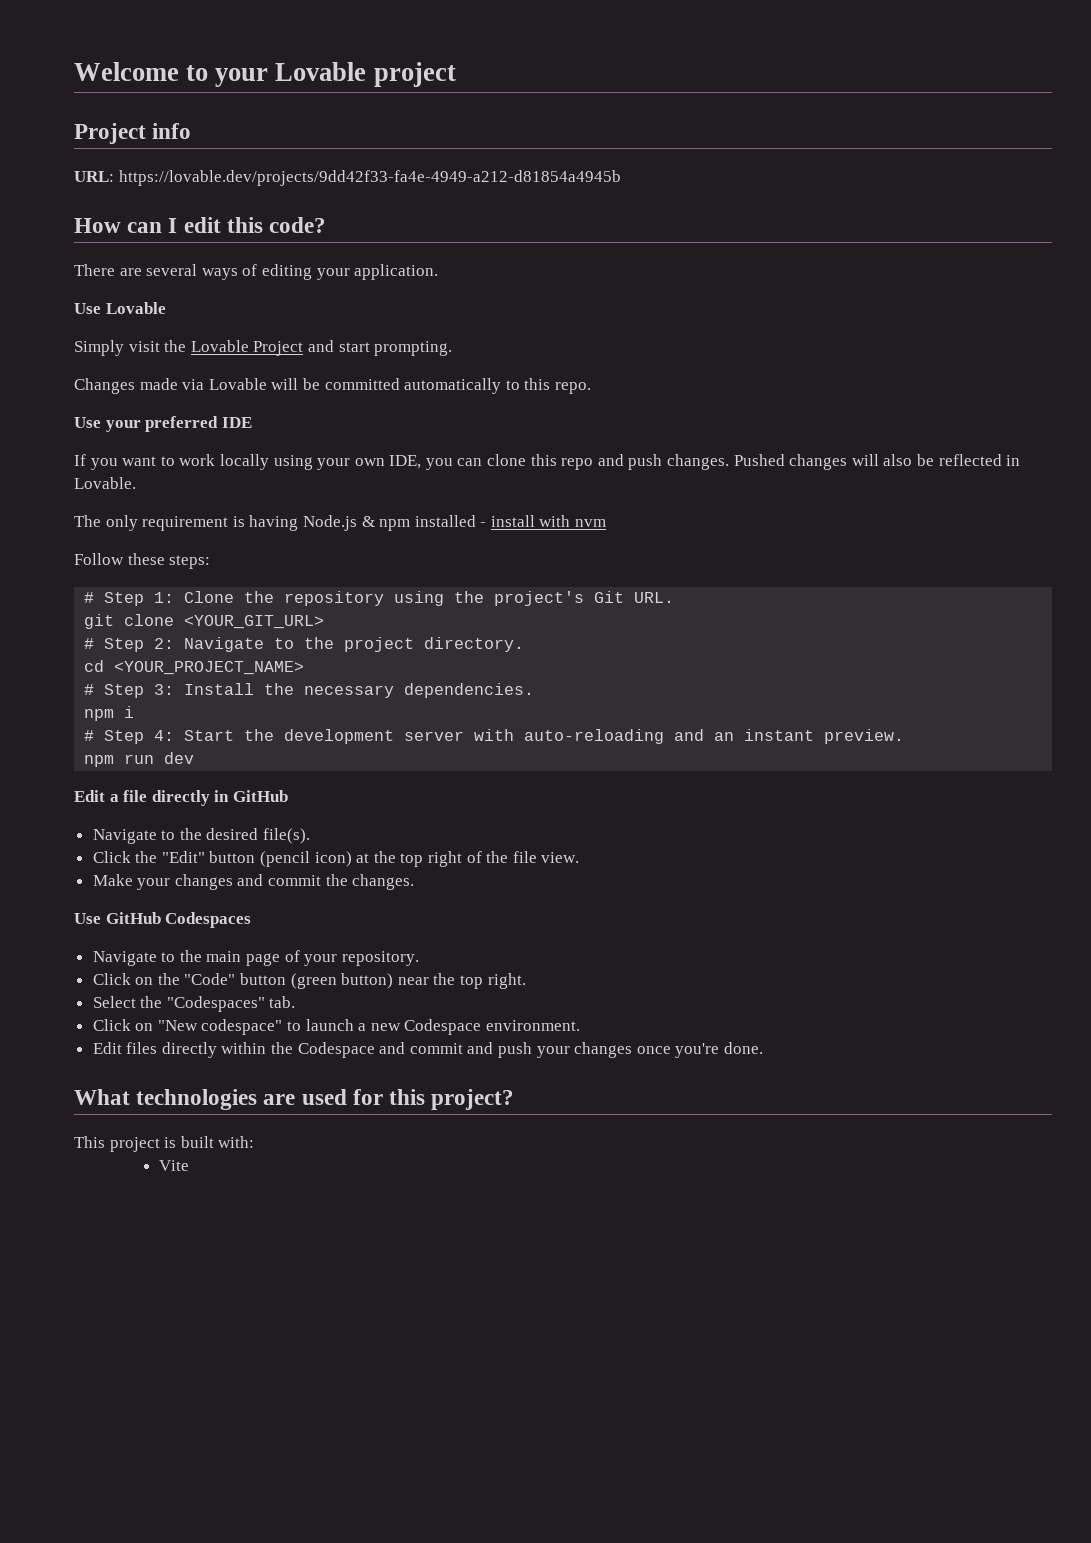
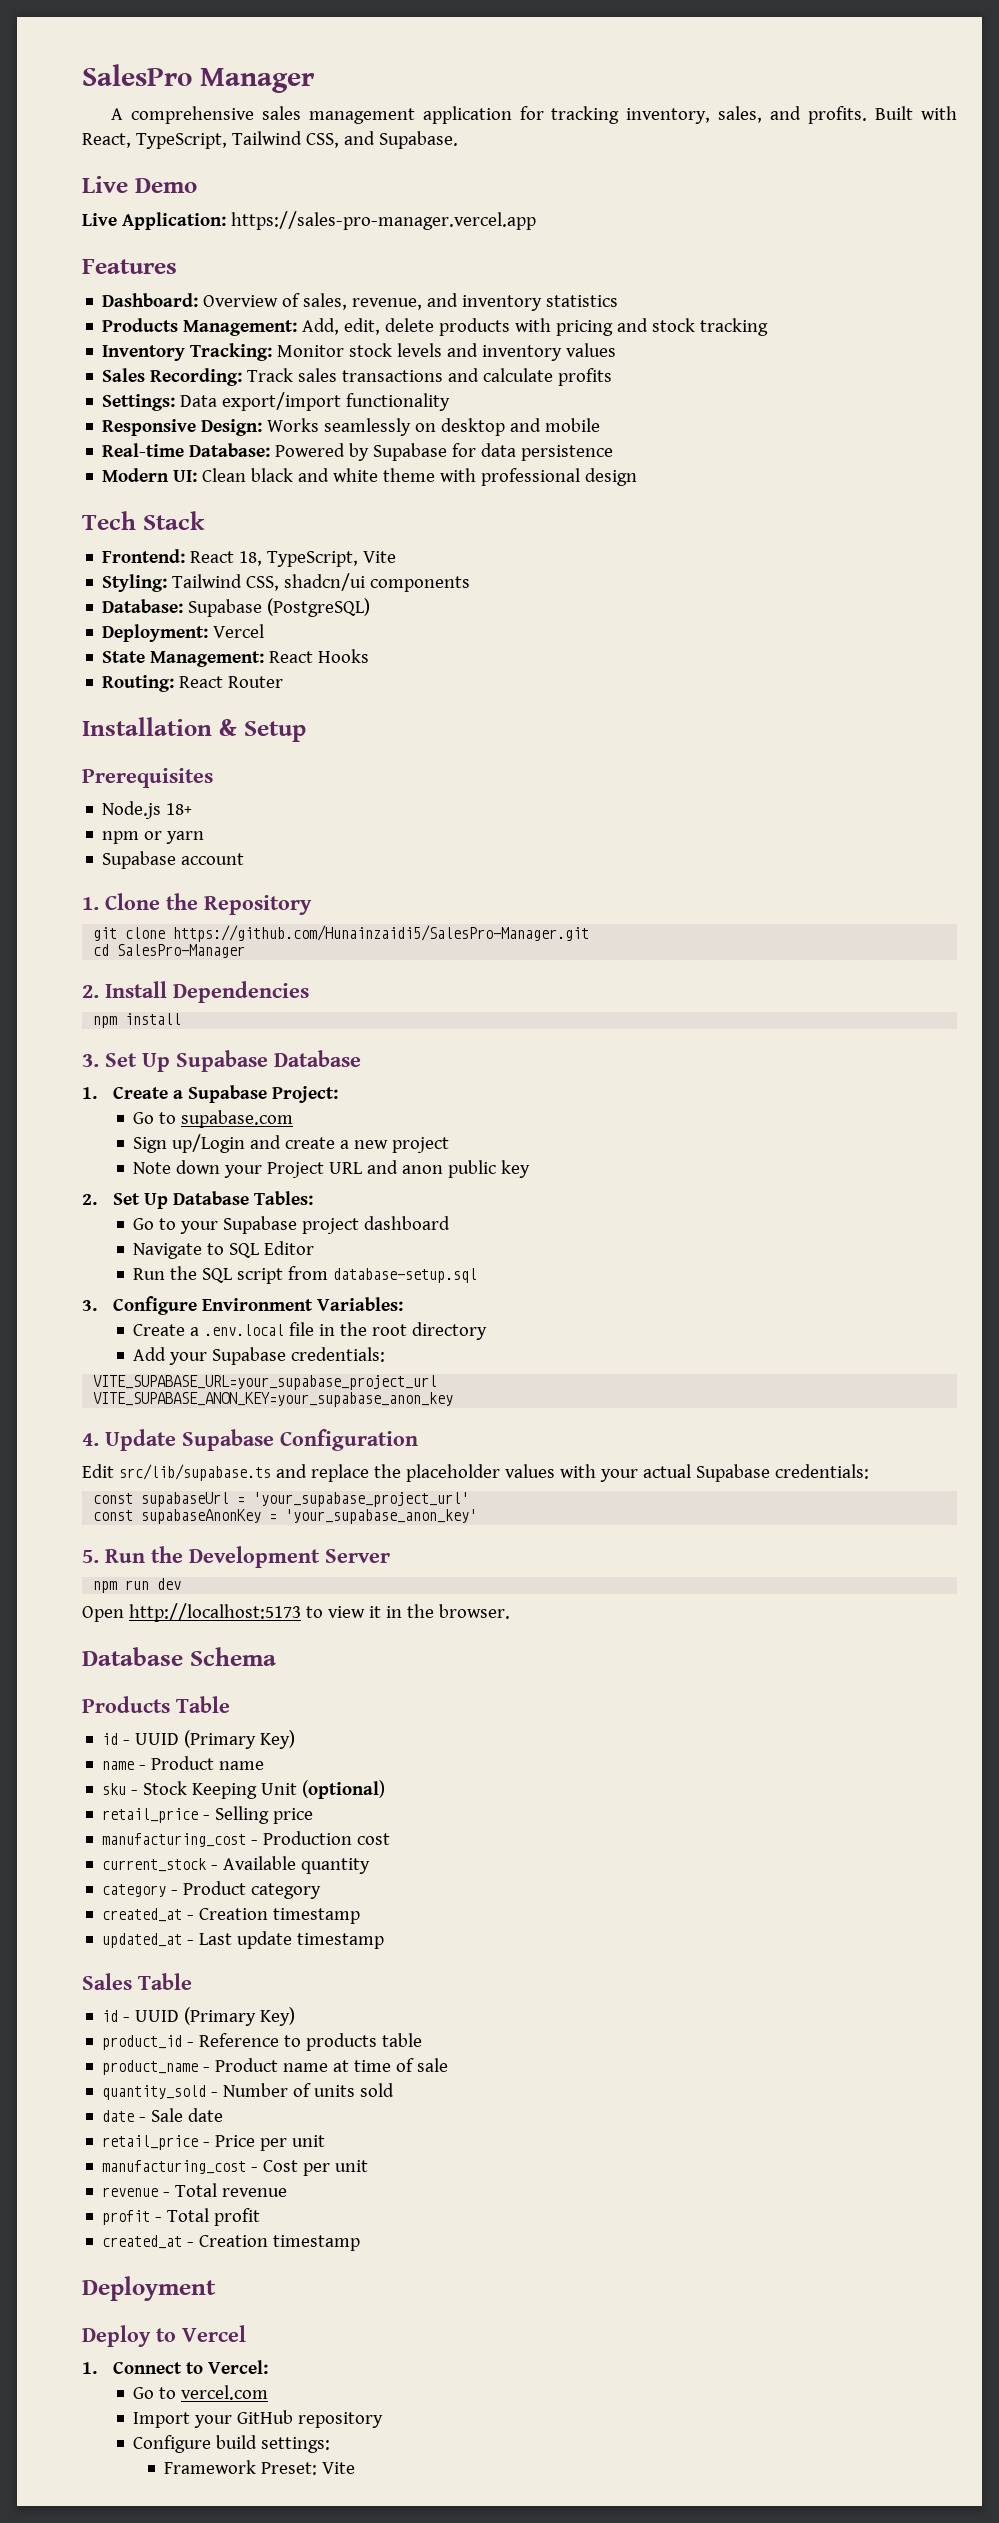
[74,62,456,87] [74,123,192,144] [74,170,621,186] [74,217,327,233] [74,264,439,280] [74,302,166,314] [74,340,453,356] [74,378,591,394] [74,416,252,432] [74,454,1021,470] [74,477,136,489] [74,515,607,531] [74,553,211,569] [84,591,675,606] [84,614,325,629] [84,637,525,652] [84,660,305,675] [84,683,535,698] [84,706,135,721] [84,729,905,744] [84,752,195,767] [74,790,288,806] [92,828,311,844] [92,851,580,867] [92,874,415,890] [74,912,252,928] [92,950,419,966] [92,973,526,989] [92,996,296,1012] [92,1019,581,1035] [92,1042,763,1058] [74,1089,515,1110] [74,1136,255,1152] Welcome to your Lovable project // Project info // URL: https://lovable.dev/projects/9dd42f33-fa4e-4949-a212-d81854a4945b // How can I edit this code? // There are several ways of editing your application. // Use Lovable // Simply visit the Lovable Project and start prompting. // Changes made via Lovable will be committed automatically to this repo. // Use your preferred IDE // If you want to work locally using your own IDE, you can clone this repo and push changes. Pushed changes will also be reflected in Lovable. // The only requirement is having Node.js & npm installed - install with nvm // Follow these steps: // # Step 1: Clone the repository using the project's Git URL. // git clone <YOUR_GIT_URL> // # Step 2: Navigate to the project directory. // cd <YOUR_PROJECT_NAME> // # Step 3: Install the necessary dependencies. // npm i // # Step 4: Start the development server with auto-reloading and an instant preview. // npm run dev // Edit a file directly in GitHub // Navigate to the desired file(s). // Click the "Edit" button (pencil icon) at the top right of the file view. // Make your changes and commit the changes. // Use GitHub Codespaces // Navigate to the main page of your repository. // Click on the "Code" button (green button) near the top right. // Select the "Codespaces" tab. // Click on "New codespace" to launch a new Codespace environment. // Edit files directly within the Codespace and commit and push your changes once you're done. // What technologies are used for this project? // This project is built with: // -> [82,64,314,93] [110,106,958,124] [82,131,458,149] [82,176,197,193] [82,211,536,230] [82,259,177,274] [102,293,619,311] [102,318,769,336] [102,343,617,361] [102,368,613,386] [102,392,451,411] [102,418,601,436] [102,443,614,461] [102,468,638,486] [82,511,205,530] [102,549,397,567] [102,573,471,592] [102,598,371,617] [102,624,265,642] [102,649,370,667] [102,675,284,692] [82,717,306,742] [82,768,213,788] [102,801,193,819] [102,831,205,844] [102,851,245,869] [82,893,312,915] [93,925,590,942] [93,944,246,958] [82,981,309,1003] [93,1013,182,1028] [82,1050,361,1072] [82,1085,338,1103] [133,1110,294,1128] [133,1134,450,1153] [133,1160,531,1178] [82,1191,313,1209] [133,1216,451,1234] [133,1241,315,1259] [133,1266,478,1284] [82,1296,403,1315] [133,1322,488,1340] [133,1347,386,1365] [93,1375,438,1390] [93,1392,454,1407] [82,1429,418,1451] [82,1464,869,1482] [93,1492,470,1507] [93,1509,478,1524] [82,1546,390,1568] [93,1578,182,1593] [82,1603,510,1622] [82,1647,276,1666] [82,1696,230,1713] [102,1730,296,1749] [102,1756,265,1770] [102,1780,386,1799] [102,1806,314,1824] [102,1831,391,1847] [102,1856,371,1874] [102,1881,322,1899] [102,1908,361,1924] [102,1931,385,1949] [82,1973,192,1990] [102,2007,296,2026] [102,2033,423,2051] [102,2058,449,2075] [102,2083,395,2100] [102,2108,224,2122] [102,2135,326,2151] [102,2160,369,2176] [102,2183,288,2197] [102,2208,261,2226] [102,2235,361,2251] [82,2276,216,2301] [82,2325,246,2347] [82,2360,268,2374] [133,2385,269,2400] [133,2410,384,2428] [133,2435,331,2453] [164,2460,318,2475] SalesPro Manager // A comprehensive sales management application for tracking inventory, sales, and profits. Built with React, TypeScript, Tailwind CSS, and Supabase. // Live Demo // Live Application: https://sales-pro-manager.vercel.app // Features // Dashboard: Overview of sales, revenue, and inventory statistics // Products Management: Add, edit, delete products with pricing and stock tracking // Inventory Tracking: Monitor stock levels and inventory values // Sales Recording: Track sales transactions and calculate profits // Settings: Data export/import functionality // Responsive Design: Works seamlessly on desktop and mobile // Real-time Database: Powered by Supabase for data persistence // Modern UI: Clean black and white theme with professional design // Tech Stack // Frontend: React 18, TypeScript, Vite // Styling: Tailwind CSS, shadcn/ui components // Database: Supabase (PostgreSQL) // Deployment: Vercel // State Management: React Hooks // Routing: React Router // Installation & Setup // Prerequisites // Node.js 18+ // npm or yarn // Supabase account // 1. Clone the Repository // git clone https://github.com/Hunainzaidi5/SalesPro-Manager.git // cd SalesPro-Manager // 2. Install Dependencies // npm install // 3. Set Up Supabase Database // 1. Create a Supabase Project: // Go to supabase.com // Sign up/Login and create a new project // Note down your Project URL and anon public key // 2. Set Up Database Tables: // Go to your Supabase project dashboard // Navigate to SQL Editor // Run the SQL script from database-setup.sql // 3. Configure Environment Variables: // Create a .env.local file in the root directory // Add your Supabase credentials: // VITE_SUPABASE_URL=your_supabase_project_url // VITE_SUPABASE_ANON_KEY=your_supabase_anon_key // 4. Update Supabase Configuration // Edit src/lib/supabase.ts and replace the placeholder values with your actual Supabase credentials: // const supabaseUrl = 'your_supabase_project_url' // const supabaseAnonKey = 'your_supabase_anon_key' // 5. Run the Development Server // npm run dev // Open http://localhost:5173 to view it in the browser. // Database Schema // Products Table // id - UUID (Primary Key) // name - Product name // sku - Stock Keeping Unit (optional) // retail_price - Selling price // manufacturing_cost - Production cost // current_stock - Available quantity // category - Product category // created_at - Creation timestamp // updated_at - Last update timestamp // Sales Table // id - UUID (Primary Key) // product_id - Reference to products table // product_name - Product name at time of sale // quantity_sold - Number of units sold // date - Sale date // retail_price - Price per unit // manufacturing_cost - Cost per unit // revenue - Total revenue // profit - Total profit // created_at - Creation timestamp // Deployment // Deploy to Vercel // 1. Connect to Vercel: // Go to vercel.com // Import your GitHub repository // Configure build settings: // Framework Preset:

